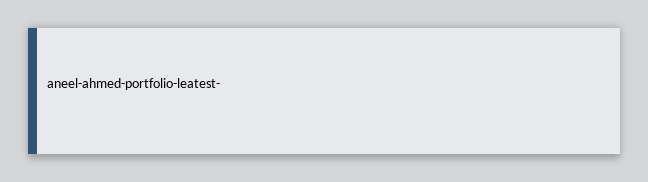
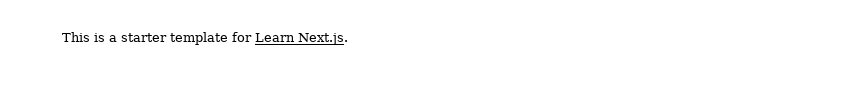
[47,78,220,90] aneel-ahmed-portfolio-leatest- -> [62,32,348,45] This is a starter template for Learn Next.js.

